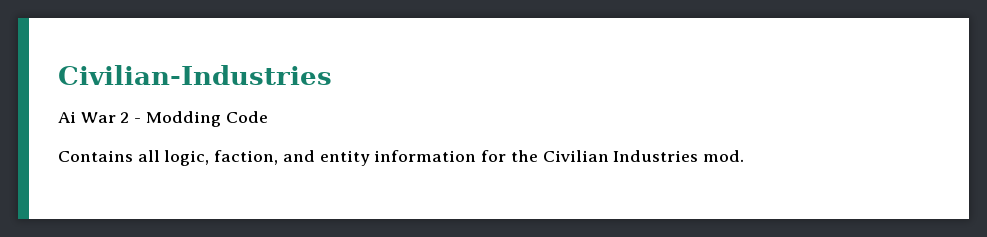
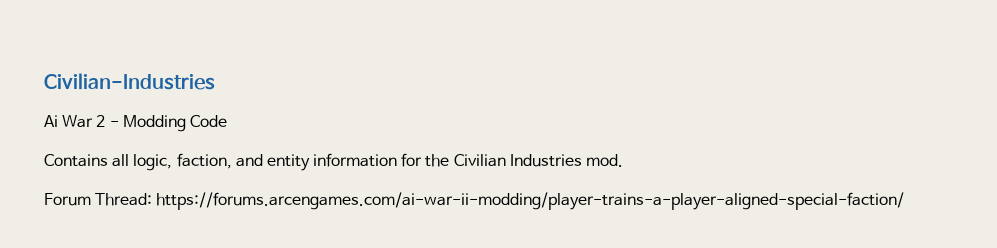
(744, 156) none -> [44,192,905,210] // Forum Thread: https://forums.arcengames.com/ai-war-ii-modding/player-trains-a-player-aligned-special-faction/

